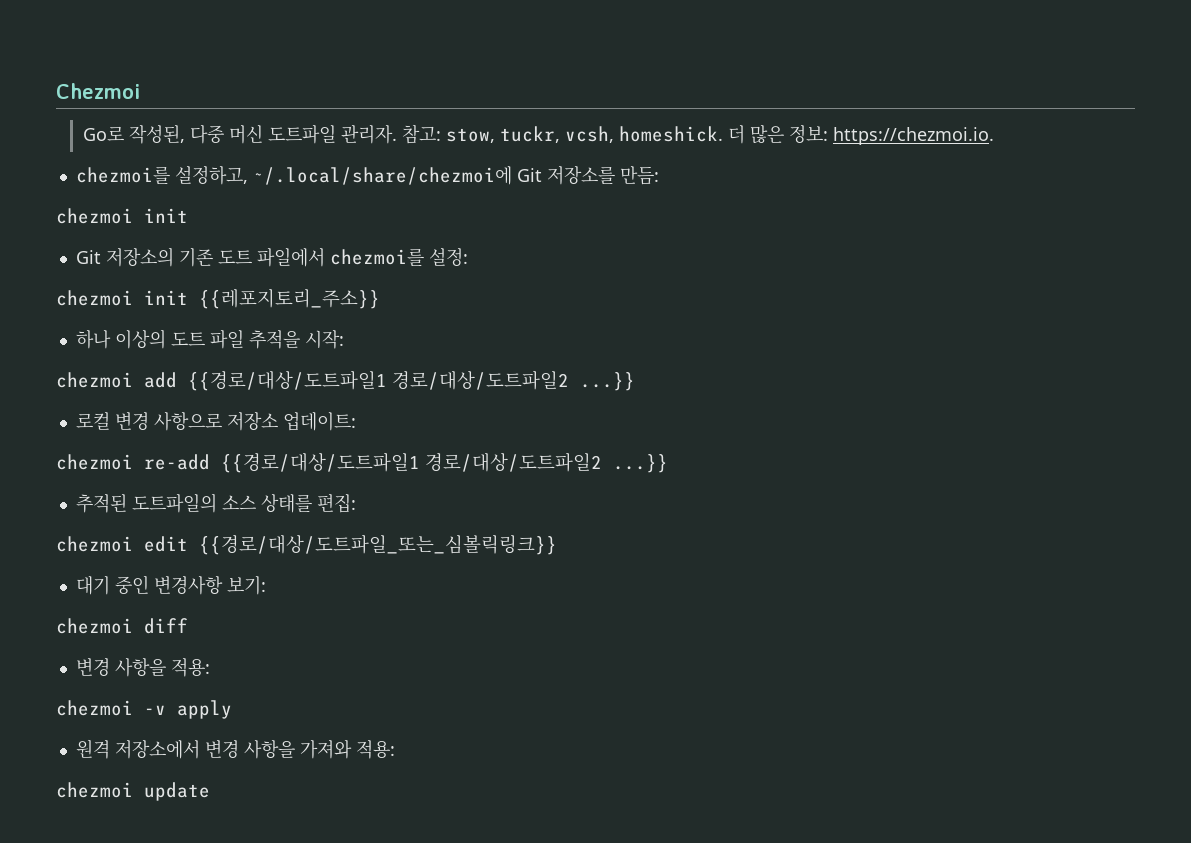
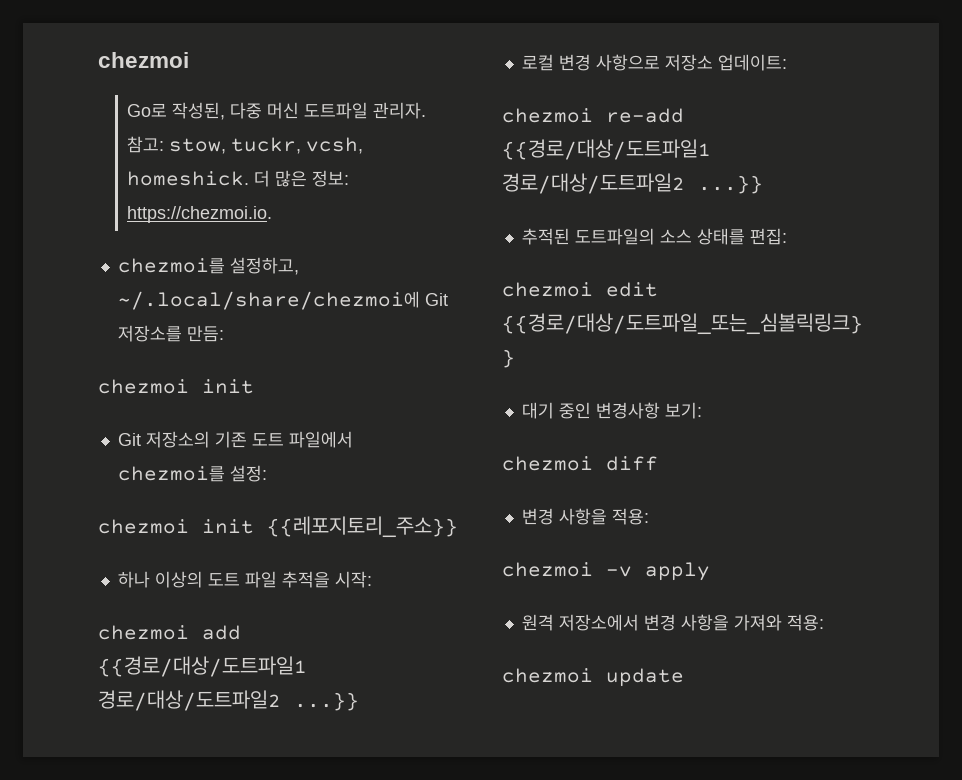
[56,83,140,99] Chezmoi -> [98,52,189,68] chezmoi

